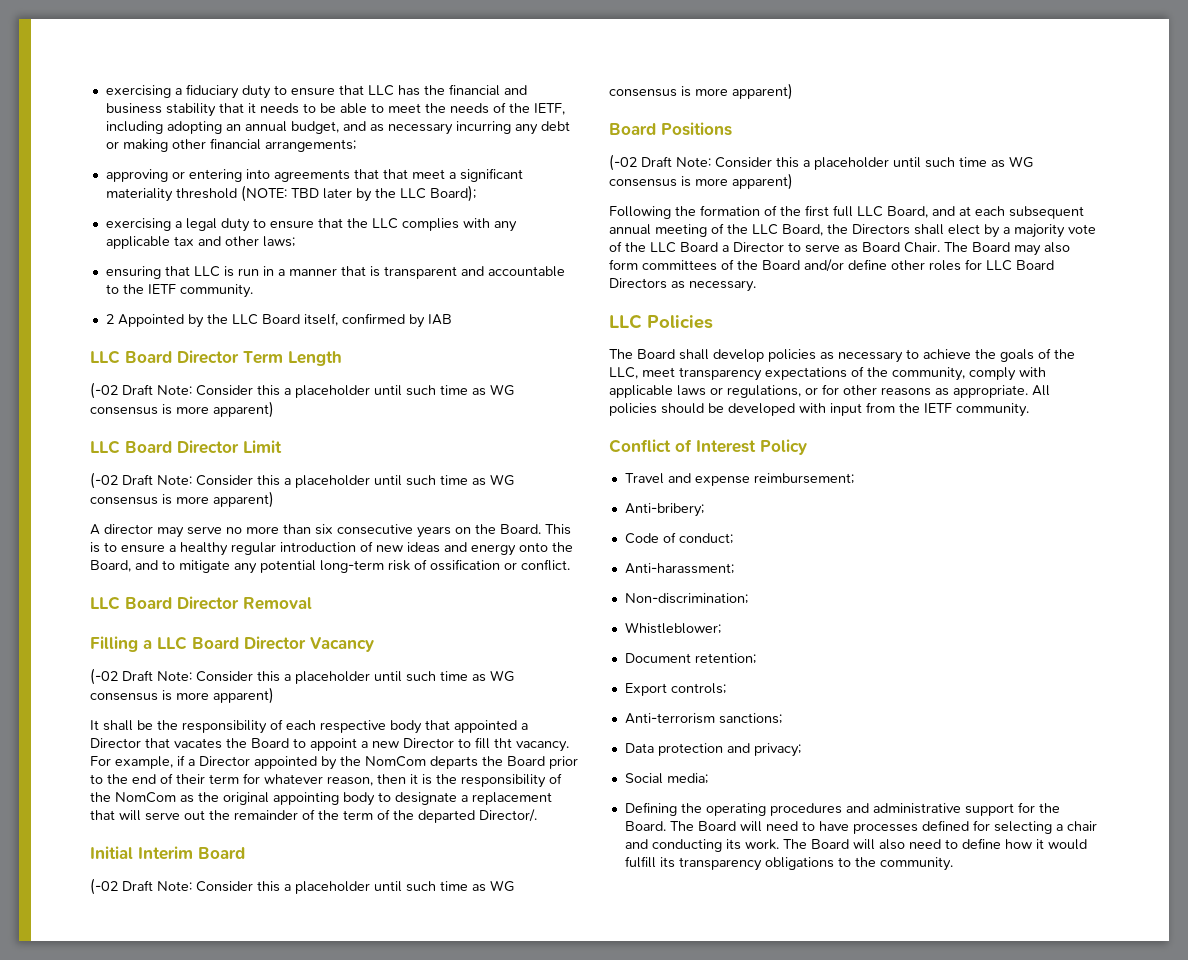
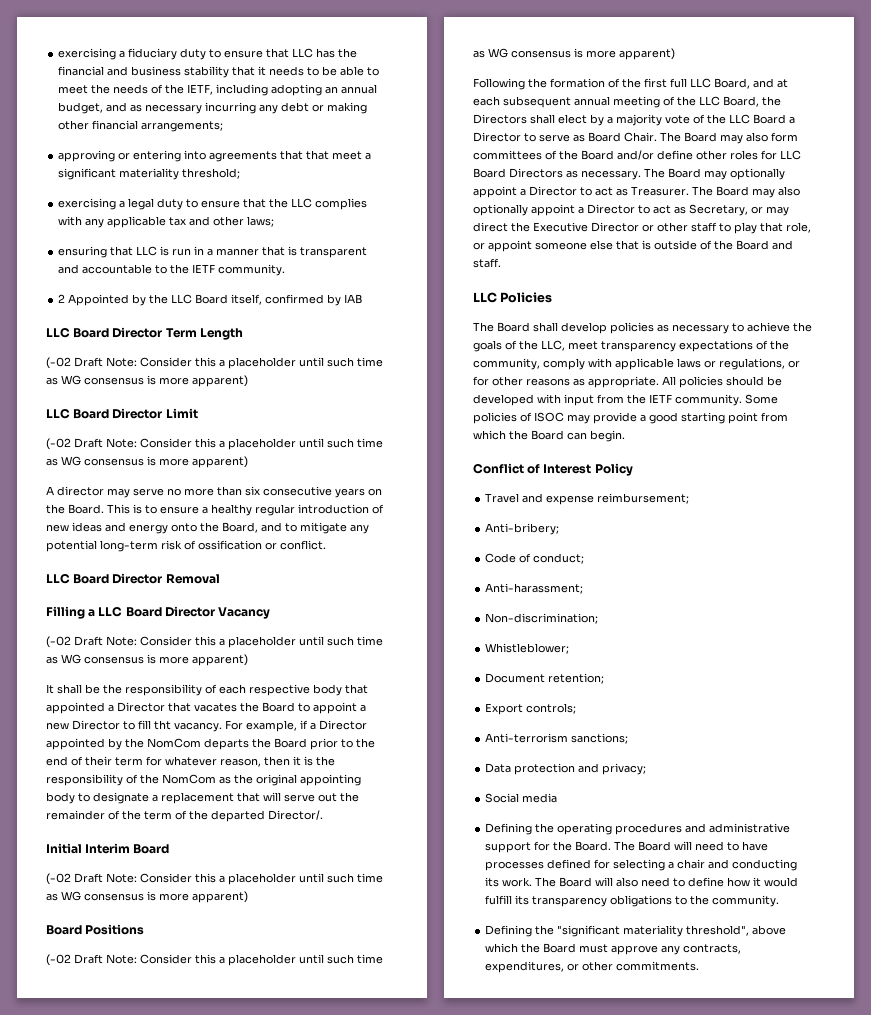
[175,185,476,202] threshold (NOTE: TBD later by the LLC Board); -> [182,168,241,179] threshold;
(756, 286) none -> [644,168,785,180] [473,186,800,198] [473,204,789,216] [473,222,811,234] [473,240,793,252] [473,258,501,268] The Board may optionally appoint a Director to act as Treasurer. The Board may also optionally appoint a Director to act as Secretary, or may direct the Executive Director or other staff to play that role, or appoint someone else that is outside of the Board and staff.
(1029, 410) none -> [745,394,778,404] [473,412,788,424] [473,430,625,442] Some policies of ISOC may provide a good starting point from which the Board can begin.
[666,773,708,784] media; -> [522,793,558,803] media
(953, 864) none -> [485,925,787,937] [485,943,742,955] [485,961,700,973] // Defining the "significant materiality threshold", above which the Board must approve any contracts, expenditures, or other commitments.

